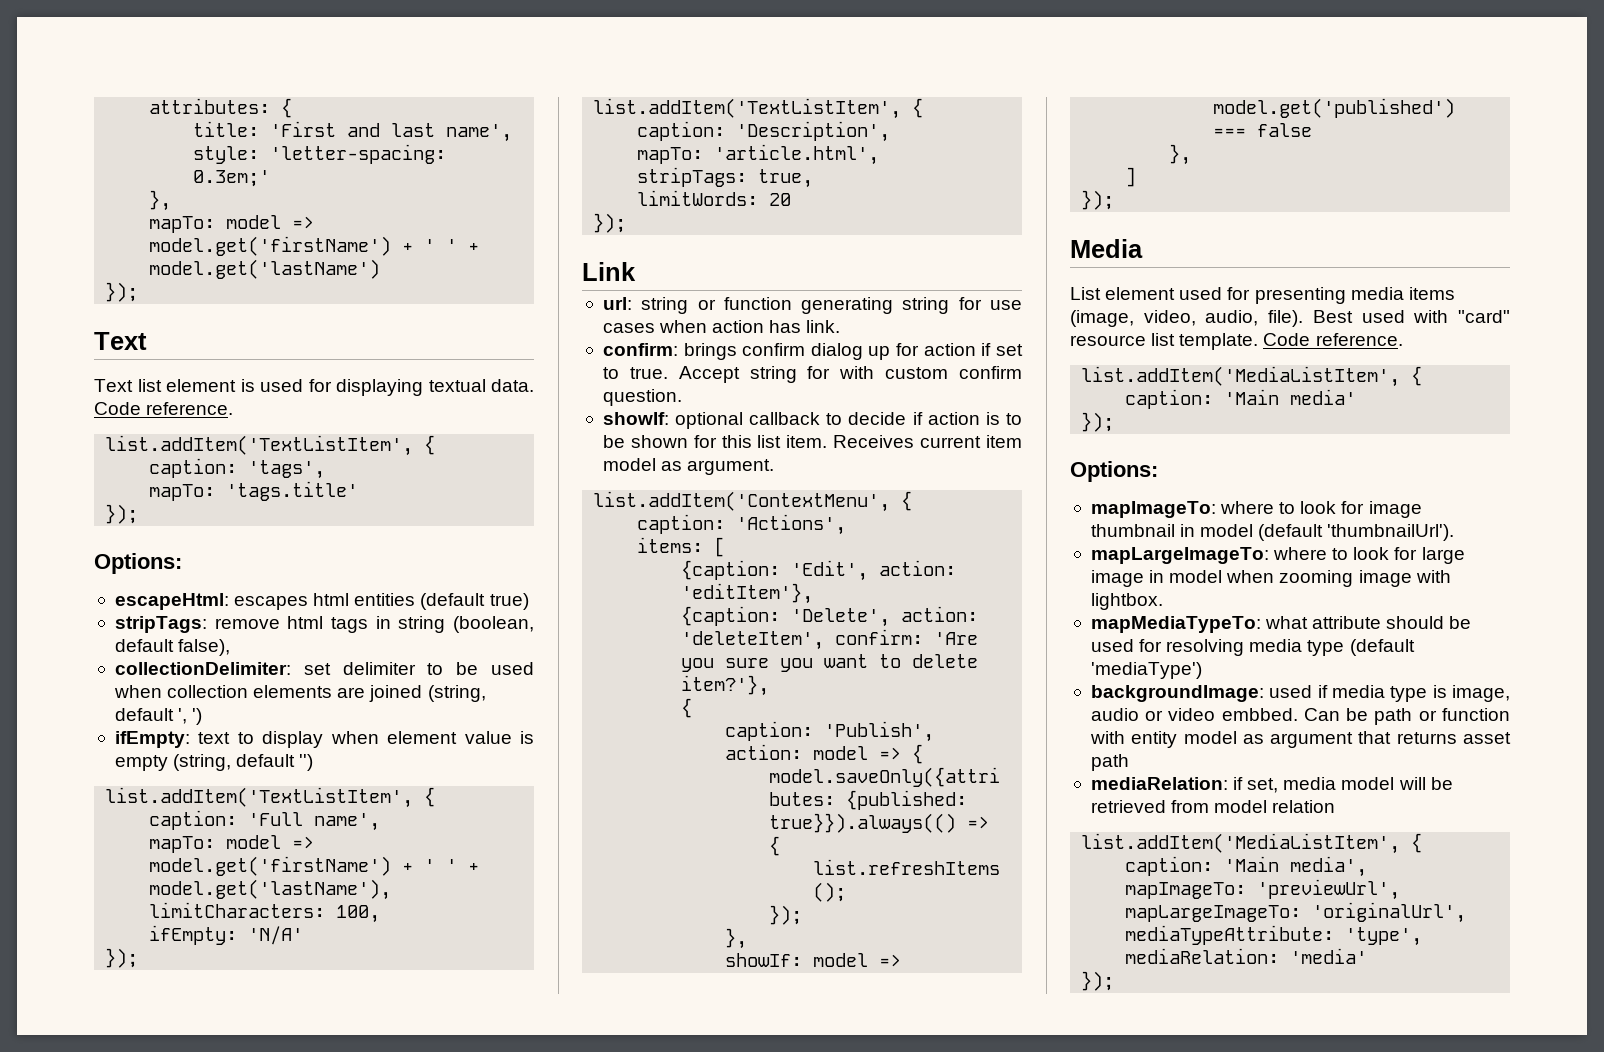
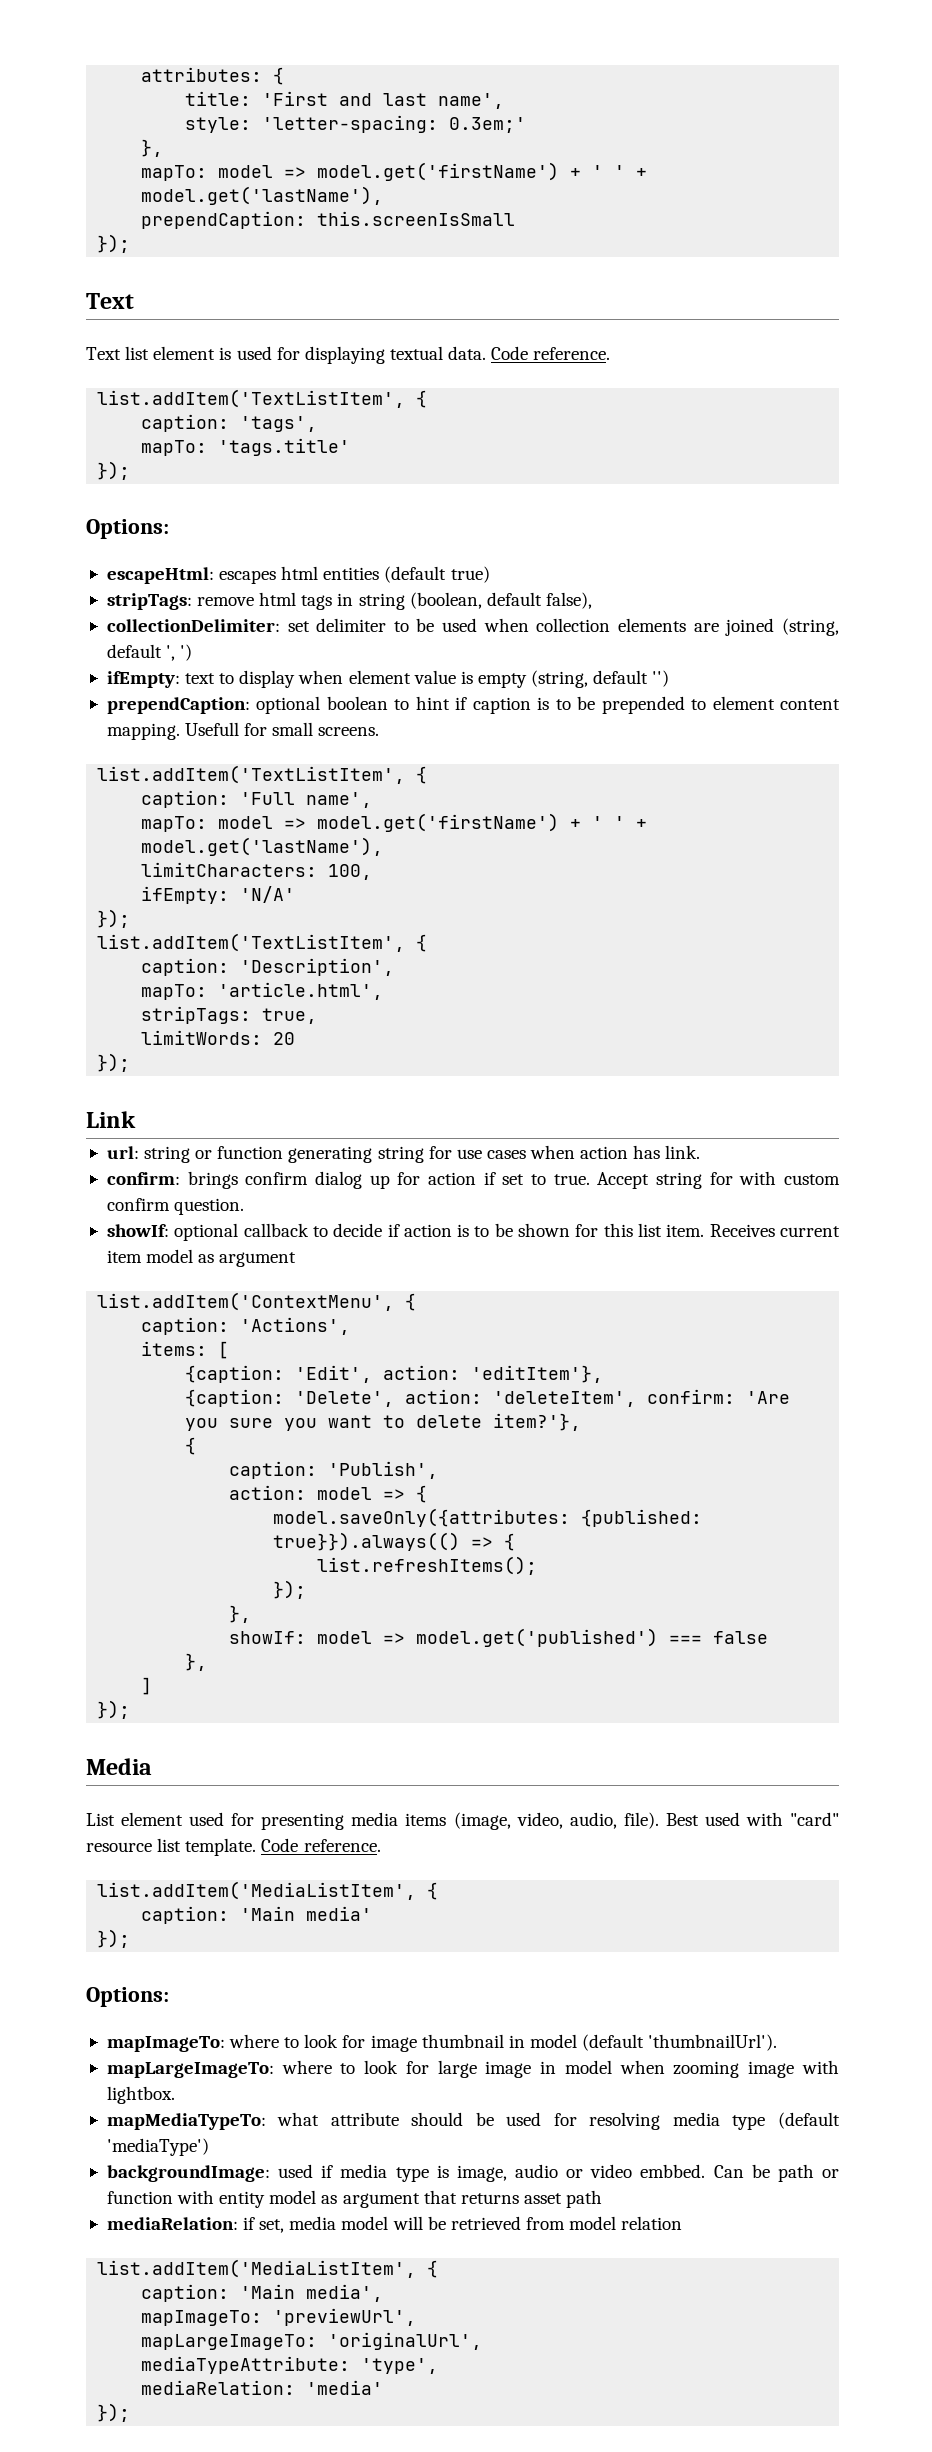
[149,259,381,279] model.get('lastName') -> [141,186,384,205] [141,211,516,229] model.get('lastName'), // prependCaption: this.screenIsSmall
(314, 762) none -> [106,696,840,714] [106,722,380,740] // prependCaption: optional boolean to hint if caption is to be prepended to element content mapping. Usefull for small screens.
[687,459,775,475] argument. -> [219,1252,297,1267] argument

